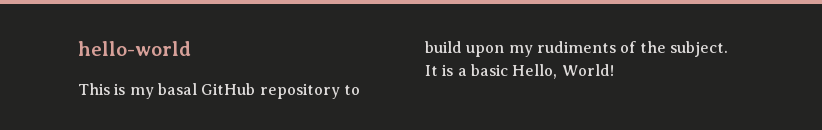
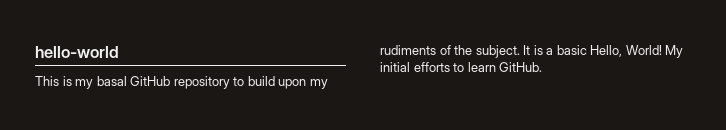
(614, 70) none -> [665,45,684,58] [380,62,543,72] My initial efforts to learn GitHub.

